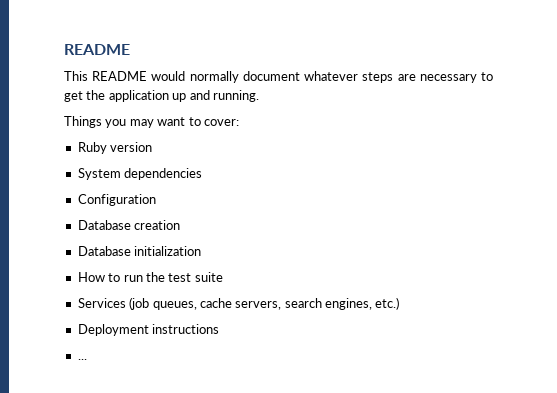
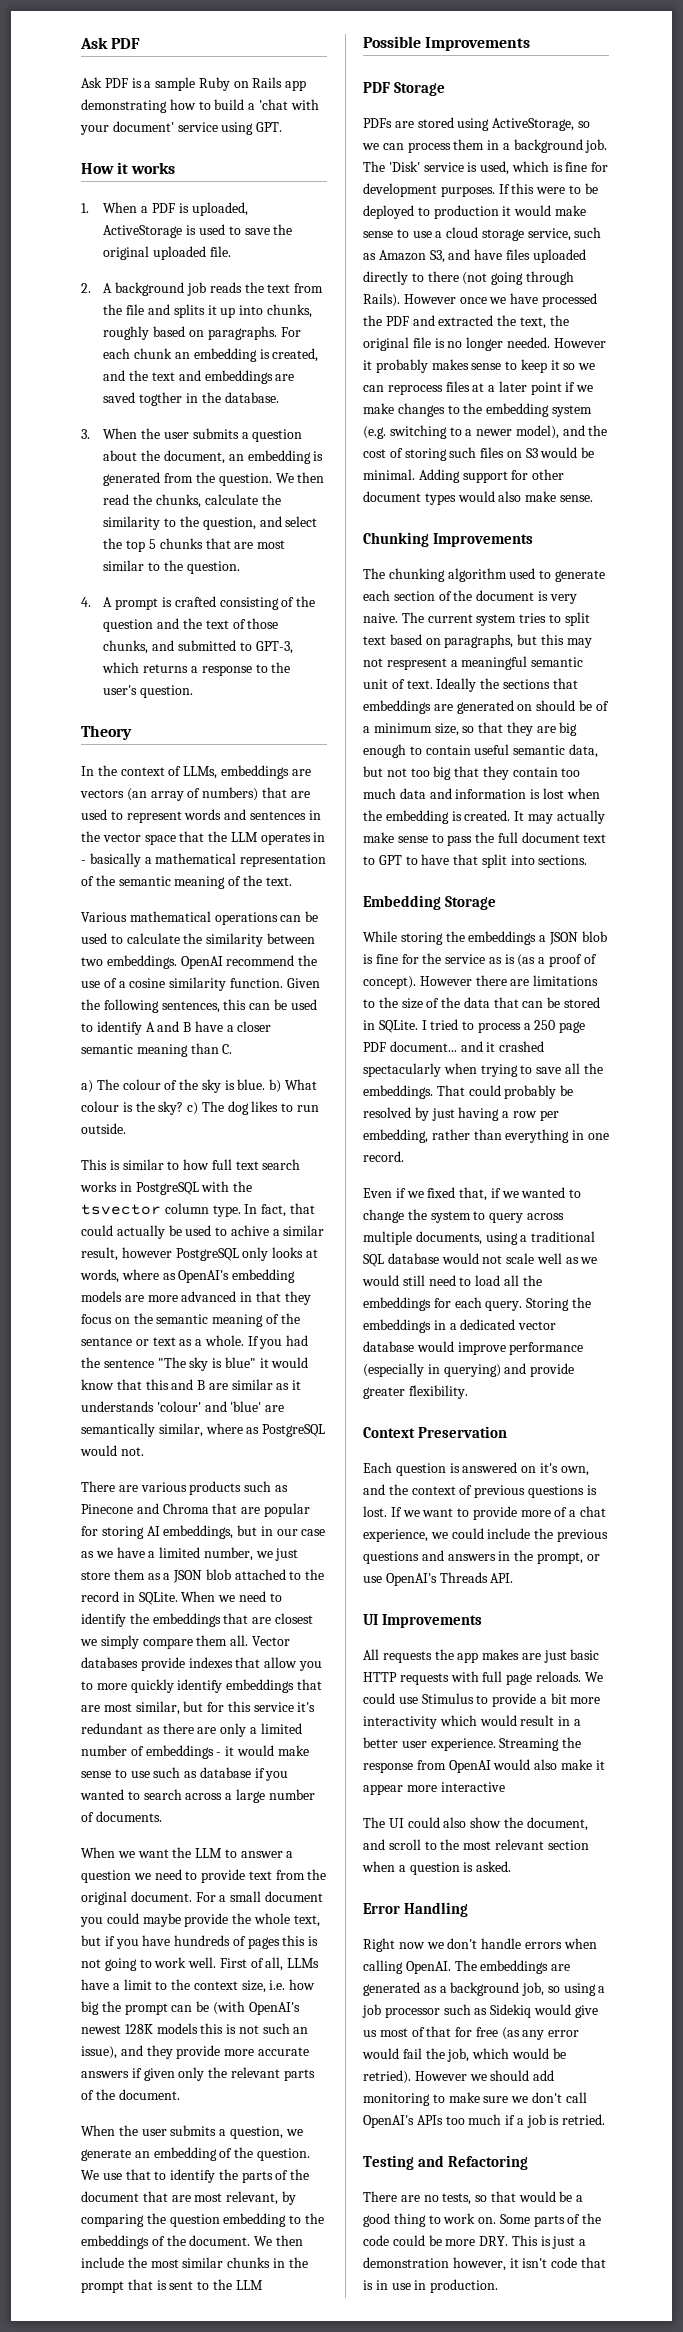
[64,44,130,55] [64,71,494,83] [64,90,259,102] [64,116,239,128] [77,142,153,154] [77,168,203,180] [77,194,156,206] [77,220,181,230] [77,246,202,256] [77,272,223,282] [77,297,400,310] [77,324,220,336] [77,359,87,360] README // This README would normally document whatever steps are necessary to get the application up and running. // Things you may want to cover: // Ruby version // System dependencies // Configuration // Database creation // Database initialization // How to run the test suite // Services (job queues, cache servers, search engines, etc.) // Deployment instructions // ... -> [80,37,141,49] [81,77,307,91] [81,99,319,113] [80,121,283,135] [81,162,176,174] [81,202,248,216] [103,224,293,238] [103,246,232,260] [81,282,324,296] [103,304,312,318] [103,326,301,340] [103,348,319,362] [103,370,295,384] [103,392,279,406] [81,428,303,442] [103,450,324,464] [103,472,325,486] [103,494,281,508] [103,516,318,530] [103,538,286,552] [103,560,240,574] [81,596,316,610] [103,618,279,632] [103,640,293,654] [102,662,291,676] [103,685,194,698] [81,725,132,740] [81,765,311,779] [80,787,310,801] [81,809,321,823] [81,831,326,845] [81,853,327,867] [81,875,292,889] [81,911,319,925] [81,933,315,947] [81,955,318,969] [81,977,320,991] [81,999,317,1013] [81,1021,272,1035] [81,1043,233,1057] [81,1079,318,1093] [81,1101,320,1115] [81,1123,126,1134] [81,1159,301,1170] [80,1181,253,1195] [81,1203,315,1217] [81,1225,325,1239] [81,1247,318,1261] [80,1269,296,1283] [81,1291,311,1305] [81,1313,300,1327] [81,1335,309,1349] [81,1357,309,1371] [81,1379,302,1390] [81,1401,285,1412] [81,1423,326,1437] [80,1445,144,1456] [81,1481,288,1495] [81,1503,310,1517] [81,1525,326,1539] [81,1547,299,1561] [81,1569,325,1583] [81,1591,282,1605] [81,1613,313,1627] [80,1635,290,1649] [81,1657,322,1671] [81,1679,322,1693] [81,1701,316,1715] [81,1723,302,1737] [81,1745,309,1759] [81,1767,289,1781] [80,1789,315,1803] [81,1811,162,1822] [81,1847,294,1858] [81,1869,327,1883] [81,1891,323,1905] [80,1913,320,1927] [81,1935,319,1949] [81,1957,320,1971] [81,1979,316,1993] [81,2001,300,2015] [81,2023,309,2034] [81,2045,309,2059] [81,2067,315,2081] [81,2089,180,2100] [81,2125,303,2139] [81,2147,310,2161] [81,2169,310,2183] [81,2191,296,2205] [81,2213,324,2227] [81,2235,303,2249] [81,2257,308,2268] [81,2279,263,2293] [363,36,531,51] [363,82,445,96] [363,117,590,131] [362,139,608,153] [363,161,609,175] [363,183,598,197] [363,205,586,219] [363,227,602,241] [363,249,586,263] [363,271,574,285] [363,293,597,307] [363,315,569,329] [363,337,606,351] [363,359,596,373] [363,381,594,395] [363,403,592,417] [363,425,608,439] [363,447,595,461] [363,469,565,483] [363,491,593,505] [363,532,533,547] [363,568,605,582] [363,590,577,604] [363,612,590,626] [363,634,592,648] [363,656,584,670] [363,678,578,692] [363,700,609,714] [363,722,578,736] [363,744,598,758] [363,766,581,780] [363,788,600,799] [363,810,605,824] [363,832,607,846] [363,854,588,868] [363,895,496,910] [363,931,607,945] [363,953,597,967] [363,975,599,989] [363,997,601,1009] [363,1019,586,1033] [363,1041,545,1052] [363,1063,603,1077] [363,1085,574,1099] [363,1107,559,1121] [363,1129,609,1143] [363,1151,404,1162] [363,1187,582,1201] [363,1209,564,1223] [363,1231,596,1245] [363,1253,598,1267] [362,1275,542,1286] [363,1297,591,1311] [363,1319,557,1333] [363,1341,584,1355] [363,1363,575,1377] [363,1385,468,1399] [363,1426,507,1438] [363,1462,589,1476] [363,1484,597,1498] [363,1506,607,1520] [363,1528,608,1542] [363,1550,600,1564] [363,1572,514,1586] [363,1614,482,1628] [363,1649,600,1663] [363,1671,603,1685] [363,1693,601,1707] [363,1715,581,1729] [363,1737,582,1751] [363,1759,605,1773] [363,1782,505,1795] [363,1817,588,1831] [363,1839,589,1850] [362,1861,512,1875] [363,1902,468,1917] [363,1938,597,1952] [363,1960,571,1974] [363,1982,606,1996] [362,2004,598,2018] [363,2026,580,2040] [362,2048,566,2062] [363,2070,555,2084] [363,2092,587,2106] [363,2114,606,2128] [363,2155,528,2170] [363,2191,584,2205] [363,2213,602,2227] [363,2235,587,2249] [363,2257,606,2271] [363,2279,499,2293] Ask PDF // Ask PDF is a sample Ruby on Rails app demonstrating how to build a 'chat with your document' service using GPT. // How it works // 1. When a PDF is uploaded, ActiveStorage is used to save the original uploaded file. // 2. A background job reads the text from the file and splits it up into chunks, roughly based on paragraphs. For each chunk an embedding is created, and the text and embeddings are saved togther in the database. // 3. When the user submits a question about the document, an embedding is generated from the question. We then read the chunks, calculate the similarity to the question, and select the top 5 chunks that are most similar to the question. // 4. A prompt is crafted consisting of the question and the text of those chunks, and submitted to GPT-3, which returns a response to the user's question. // Theory // In the context of LLMs, embeddings are vectors (an array of numbers) that are used to represent words and sentences in the vector space that the LLM operates in - basically a mathematical representation of the semantic meaning of the text. // Various mathematical operations can be used to calculate the similarity between two embeddings. OpenAI recommend the use of a cosine similarity function. Given the following sentences, this can be used to identify A and B have a closer semantic meaning than C. // a) The colour of the sky is blue. b) What colour is the sky? c) The dog likes to run outside. // This is similar to how full text search works in PostgreSQL with the tsvector column type. In fact, that could actually be used to achive a similar result, however PostgreSQL only looks at words, where as OpenAI's embedding models are more advanced in that they focus on the semantic meaning of the sentance or text as a whole. If you had the sentence "The sky is blue" it would know that this and B are similar as it understands 'colour' and 'blue' are semantically similar, where as PostgreSQL would not. // There are various products such as Pinecone and Chroma that are popular for storing AI embeddings, but in our case as we have a limited number, we just store them as a JSON blob attached to the record in SQLite. When we need to identify the embeddings that are closest we simply compare them all. Vector databases provide indexes that allow you to more quickly identify embeddings that are most similar, but for this service it's redundant as there are only a limited number of embeddings - it would make sense to use such as database if you wanted to search across a large number of documents. // When we want the LLM to answer a question we need to provide text from the original document. For a small document you could maybe provide the whole text, but if you have hundreds of pages this is not going to work well. First of all, LLMs have a limit to the context size, i.e. how big the prompt can be (with OpenAI's newest 128K models this is not such an issue), and they provide more accurate answers if given only the relevant parts of the document. // When the user submits a question, we generate an embedding of the question. We use that to identify the parts of the document that are most relevant, by comparing the question embedding to the embeddings of the document. We then include the most similar chunks in the prompt that is sent to the LLM // Possible Improvements // PDF Storage // PDFs are stored using ActiveStorage, so we can process them in a background job. The 'Disk' service is used, which is fine for development purposes. If this were to be deployed to production it would make sense to use a cloud storage service, such as Amazon S3, and have files uploaded directly to there (not going through Rails). However once we have processed the PDF and extracted the text, the original file is no longer needed. However it probably makes sense to keep it so we can reprocess files at a later point if we make changes to the embedding system (e.g. switching to a newer model), and the cost of storing such files on S3 would be minimal. Adding support for other document types would also make sense. // Chunking Improvements // The chunking algorithm used to generate each section of the document is very naive. The current system tries to split text based on paragraphs, but this may not respresent a meaningful semantic unit of text. Ideally the sections that embeddings are generated on should be of a minimum size, so that they are big enough to contain useful semantic data, but not too big that they contain too much data and information is lost when the embedding is created. It may actually make sense to pass the full document text to GPT to have that split into sections. // Embedding Storage // While storing the embeddings a JSON blob is fine for the service as is (as a proof of concept). However there are limitations to the size of the data that can be stored in SQLite. I tried to process a 250 page PDF document... and it crashed spectacularly when trying to save all the embeddings. That could probably be resolved by just having a row per embedding, rather than everything in one record. // Even if we fixed that, if we wanted to change the system to query across multiple documents, using a traditional SQL database would not scale well as we would still need to load all the embeddings for each query. Storing the embeddings in a dedicated vector database would improve performance (especially in querying) and provide greater flexibility. // Context Preservation // Each question is answered on it's own, and the context of previous questions is lost. If we want to provide more of a chat experience, we could include the previous questions and answers in the prompt, or use OpenAI's Threads API. // UI Improvements // All requests the app makes are just basic HTTP requests with full page reloads. We could use Stimulus to provide a bit more interactivity which would result in a better user experience. Streaming the response from OpenAI would also make it appear more interactive // The UI could also show the document, and scroll to the most relevant section when a question is asked. // Error Handling // Right now we don't handle errors when calling OpenAI. The embeddings are generated as a background job, so using a job processor such as Sidekiq would give us most of that for free (as any error would fail the job, which would be retried). However we should add monitoring to make sure we don't call OpenAI's APIs too much if a job is retried. // Testing and Refactoring // There are no tests, so that would be a good thing to work on. Some parts of the code could be more DRY. This is just a demonstration however, it isn't code that is in use in production.

